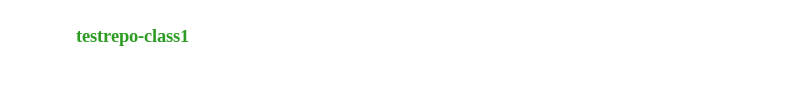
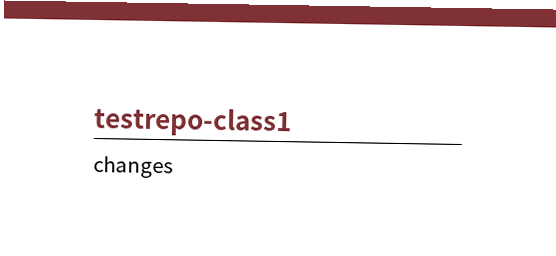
(189, 37) none -> [93,155,174,179] // changes

